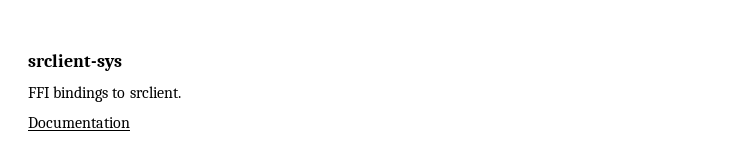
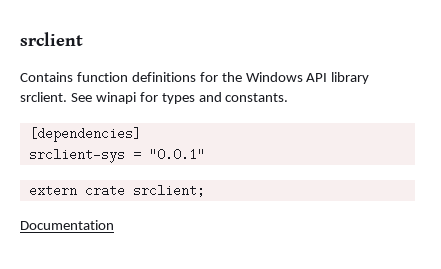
[28,54,122,71] [28,86,181,102] srclient-sys // FFI bindings to srclient. -> [20,32,83,46] [20,72,370,84] [20,92,289,104] [28,127,141,142] [28,148,205,163] [28,184,205,197] srclient // Contains function definitions for the Windows API library srclient. See winapi for types and constants. // [dependencies] // srclient-sys = "0.0.1" // extern crate srclient;

